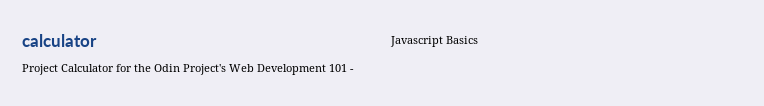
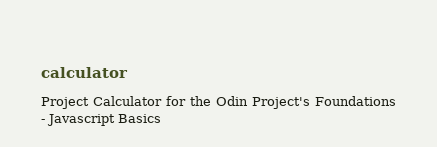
[229,64,347,75] Web Development 101 -> [315,96,396,106] Foundations

